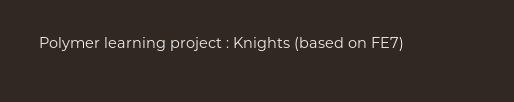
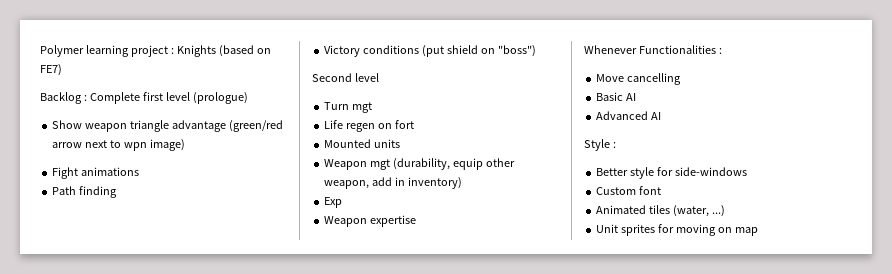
(404, 44) none -> [40,92,248,104] [52,120,283,132] [52,139,185,151] [52,167,140,179] [52,186,118,198] [324,45,536,57] [312,73,379,82] [324,102,373,113] [324,120,415,132] [324,139,401,148] [324,158,515,170] [324,177,463,189] [324,197,343,208] [324,215,417,227] [584,45,722,54] [596,73,682,85] [596,92,637,101] [596,111,662,120] [584,139,616,151] [596,167,748,179] [596,186,662,195] [596,205,726,217] [596,224,758,236] // Backlog : Complete first level (prologue) // Show weapon triangle advantage (green/red arrow next to wpn image) // Fight animations // Path finding // Victory conditions (put shield on "boss") // Second level // Turn mgt // Life regen on fort // Mounted units // Weapon mgt (durability, equip other weapon, add in inventory) // Exp // Weapon expertise // Whenever Functionalities : // Move cancelling // Basic AI // Advanced AI // Style : // Better style for side-windows // Custom font // Animated tiles (water, ...) // Unit sprites for moving on map

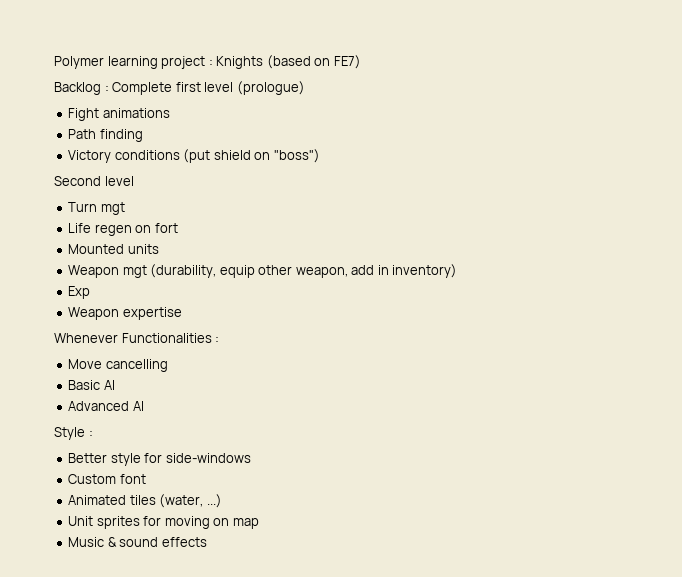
[52,120,283,132] [52,139,185,151] // Show weapon triangle advantage (green/red arrow next to wpn image) -> (305, 88) none
(758, 231) none -> [68,537,207,547] // Music & sound effects

